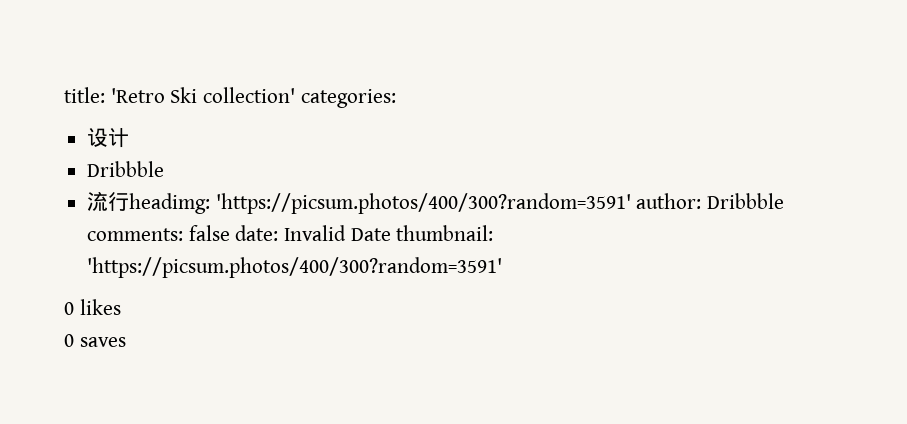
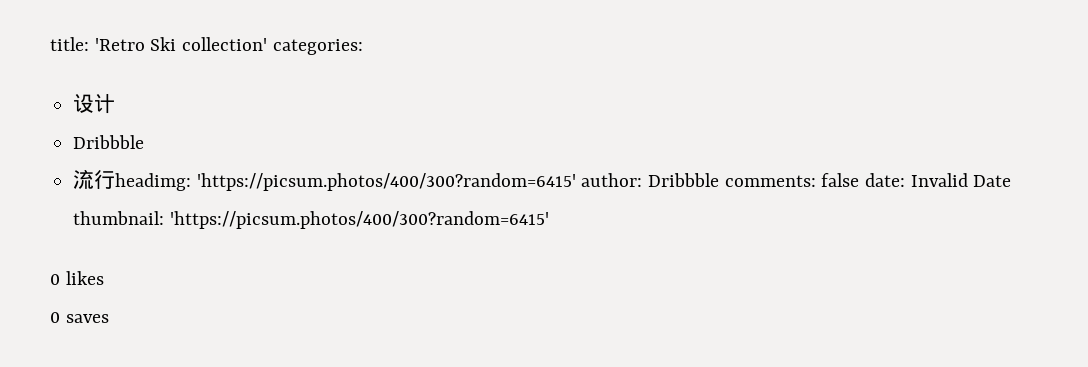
[215,193,631,214] 'https://picsum.photos/400/300?random=3591' -> [196,173,576,191] 'https://picsum.photos/400/300?random=6415'
[87,257,503,278] 'https://picsum.photos/400/300?random=3591' -> [169,211,549,229] 'https://picsum.photos/400/300?random=6415'

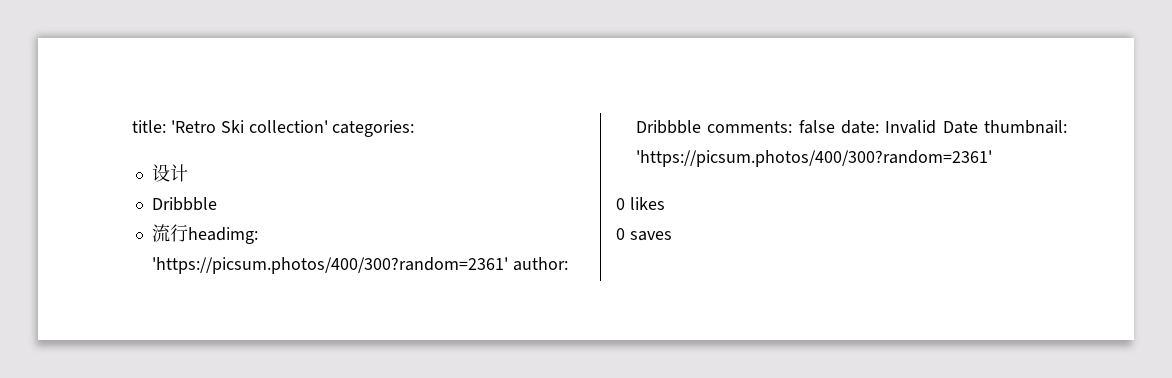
[196,173,576,191] 'https://picsum.photos/400/300?random=6415' -> [151,257,508,274] 'https://picsum.photos/400/300?random=2361'
[169,211,549,229] 'https://picsum.photos/400/300?random=6415' -> [635,150,992,167] 'https://picsum.photos/400/300?random=2361'

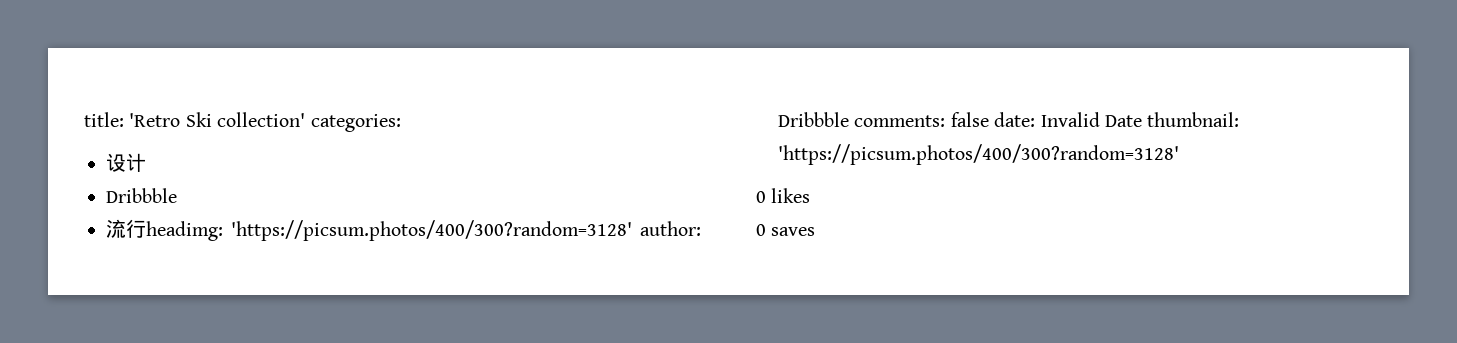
[151,257,508,274] 'https://picsum.photos/400/300?random=2361' -> [231,220,632,241] 'https://picsum.photos/400/300?random=3128'
[635,150,992,167] 'https://picsum.photos/400/300?random=2361' -> [778,144,1179,165] 'https://picsum.photos/400/300?random=3128'

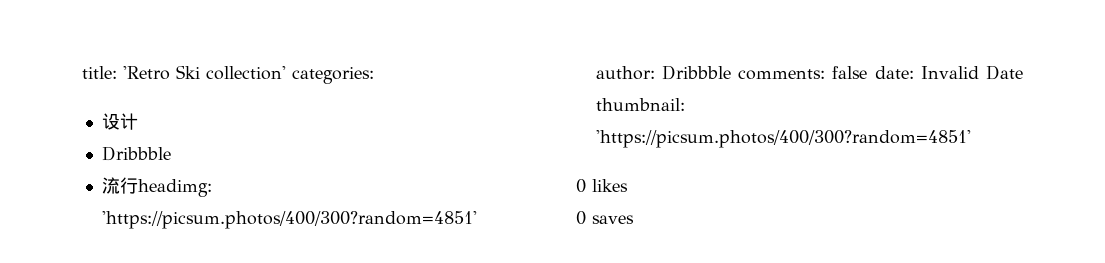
[231,220,632,241] 'https://picsum.photos/400/300?random=3128' -> [101,211,477,229] 'https://picsum.photos/400/300?random=4851'
[778,144,1179,165] 'https://picsum.photos/400/300?random=3128' -> [595,130,971,148] 'https://picsum.photos/400/300?random=4851'

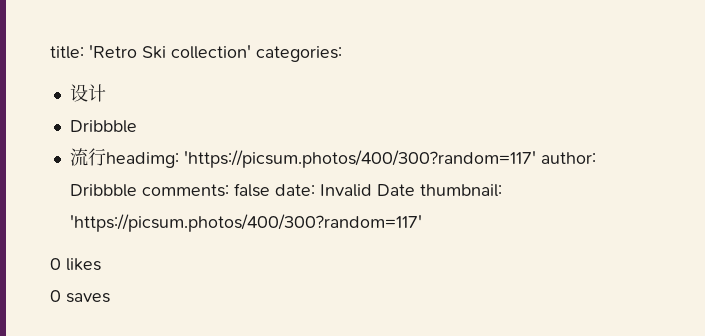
[101,211,477,229] 'https://picsum.photos/400/300?random=4851' -> [183,150,536,168] 'https://picsum.photos/400/300?random=117'
[595,130,971,148] 'https://picsum.photos/400/300?random=4851' -> [69,214,422,232] 'https://picsum.photos/400/300?random=117'

